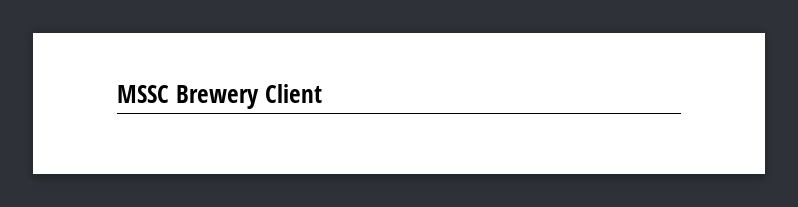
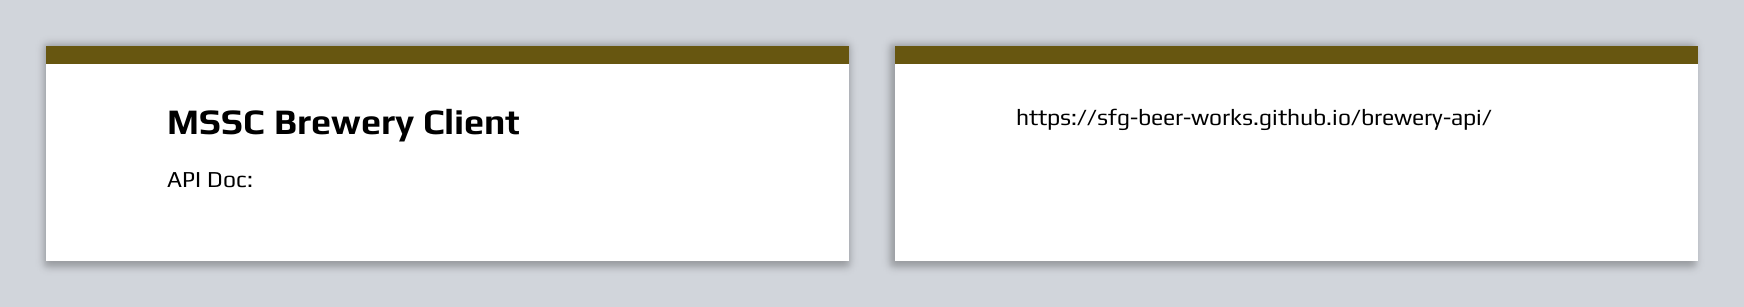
(322, 93) none -> [167,172,254,188] [1016,108,1492,131] // API Doc: https://sfg-beer-works.github.io/brewery-api/

